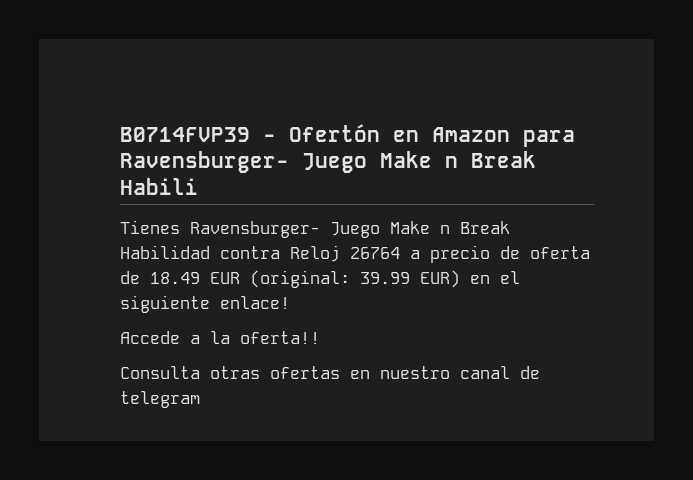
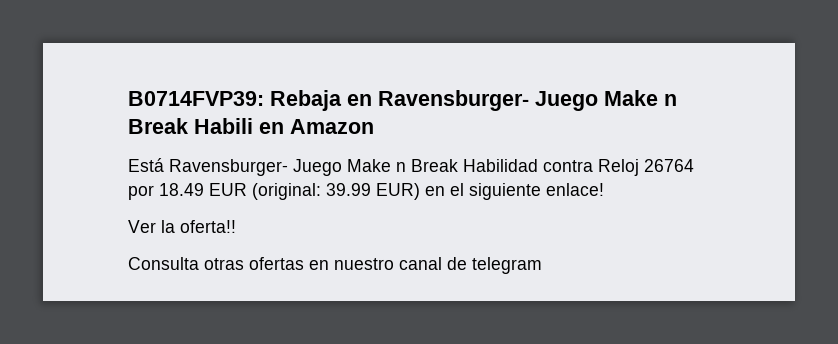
[120,124,575,147] B0714FVP39 - Ofertón en Amazon para -> [128,90,372,111] B0714FVP39: Rebaja en
[120,220,180,234] // Tienes -> [259,119,374,134] [128,158,164,172] en Amazon // Está
[410,245,590,263] [120,271,140,284] a precio de oferta de -> [128,185,154,200] por
[120,331,200,344] Accede a -> [128,220,156,233] Ver

